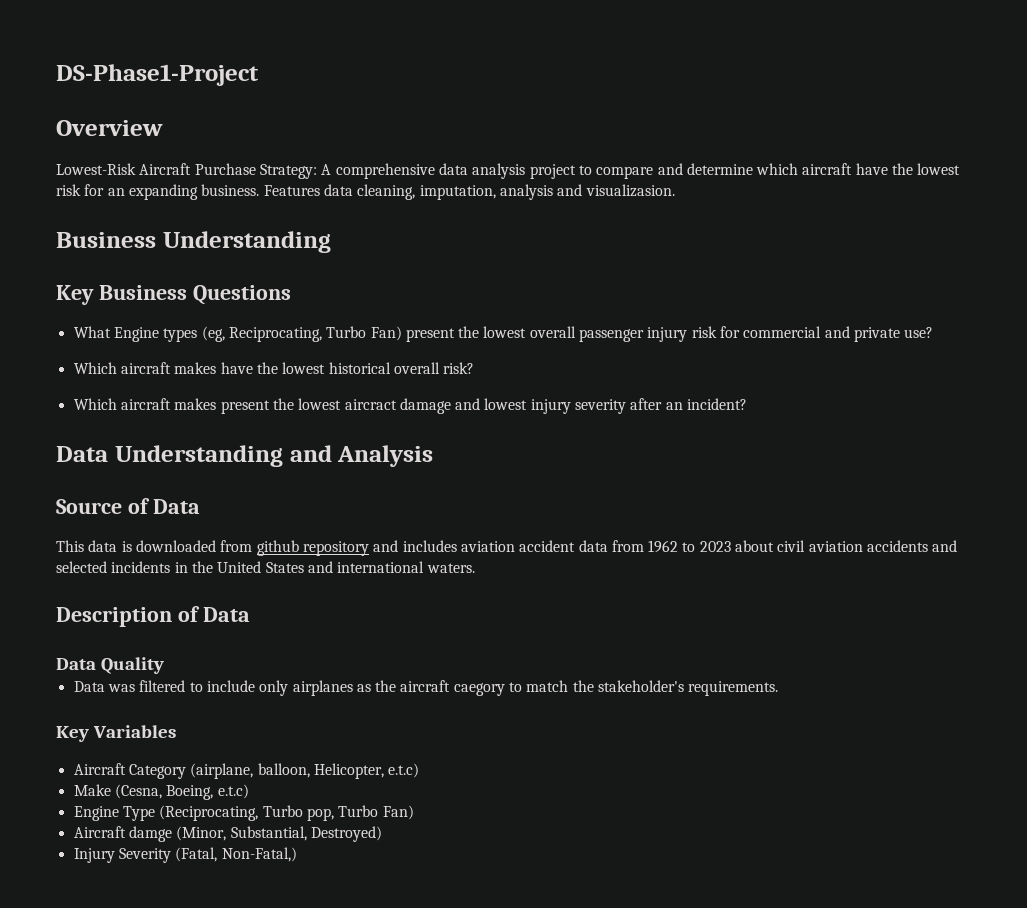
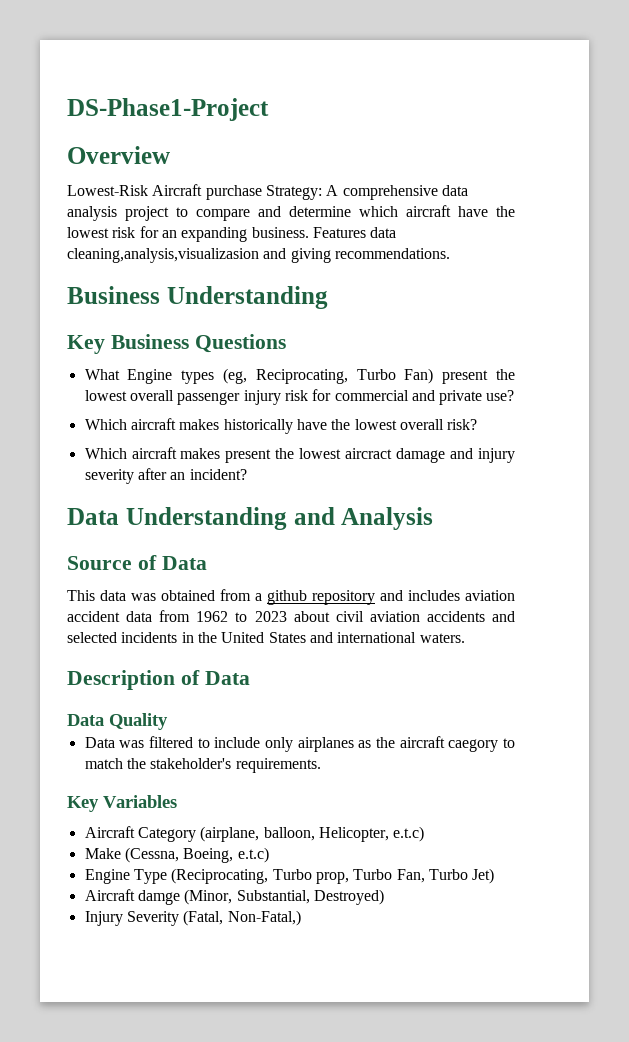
[194,163,256,175] Purchase -> [205,185,262,200] purchase
[357,184,675,200] cleaning, imputation, analysis and visualizasion. -> [67,248,450,263] cleaning,analysis,visualizasion and giving recommendations.
[220,362,391,374] have the lowest historical -> [223,419,397,434] historically have the lowest
[484,398,528,410] lowest -> (474, 453) none
[121,540,253,552] is downloaded from -> [131,589,262,601] was obtained from a
[114,784,162,799] (Cesna, -> [124,847,179,863] (Cessna,
[306,805,414,821] pop, Turbo Fan) -> [315,868,495,884] prop, Turbo Fan, Turbo Jet)

